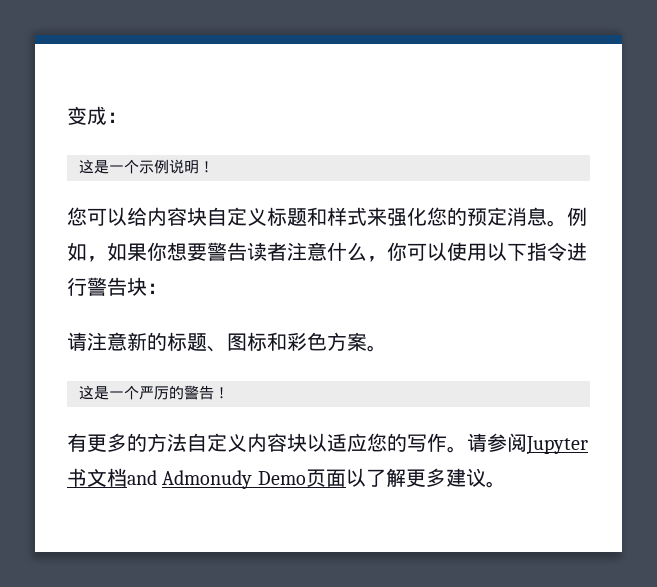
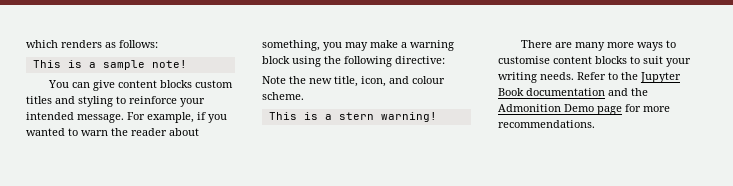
[67,106,127,125] [79,159,214,174] [67,207,587,227] [67,242,587,262] [67,277,167,296] [67,332,387,352] [79,385,229,400] [67,433,588,455] [67,468,506,489] 变成： // 这是一个示例说明！ // 您可以给内容块自定义标题和样式来强化您的预定消息。例如，如果你想要警告读者注意什么，你可以使用以下指令进行警告块： // 请注意新的标题、图标和彩色方案。 // 这是一个严厉的警告！ // 有更多的方法自定义内容块以适应您的写作。请参阅Jupyter书文档and Admonudy Demo页面以了解更多建议。 -> [26,40,158,48] [32,60,187,70] [48,80,234,91] [26,96,205,107] [26,112,227,123] [26,128,199,136] [262,40,454,51] [262,56,445,67] [262,76,445,87] [262,92,304,100] [268,112,437,122] [521,40,677,51] [498,56,691,67] [498,72,681,83] [498,88,648,96] [498,104,670,115] [498,120,595,128] which renders as follows: // This is a sample note! // You can give content blocks custom titles and styling to reinforce your intended message. For example, if you wanted to warn the reader about something, you may make a warning block using the following directive: // Note the new title, icon, and colour scheme. // This is a stern warning! // There are many more ways to customise content blocks to suit your writing needs. Refer to the Jupyter Book documentation and the Admonition Demo page for more recommendations.

